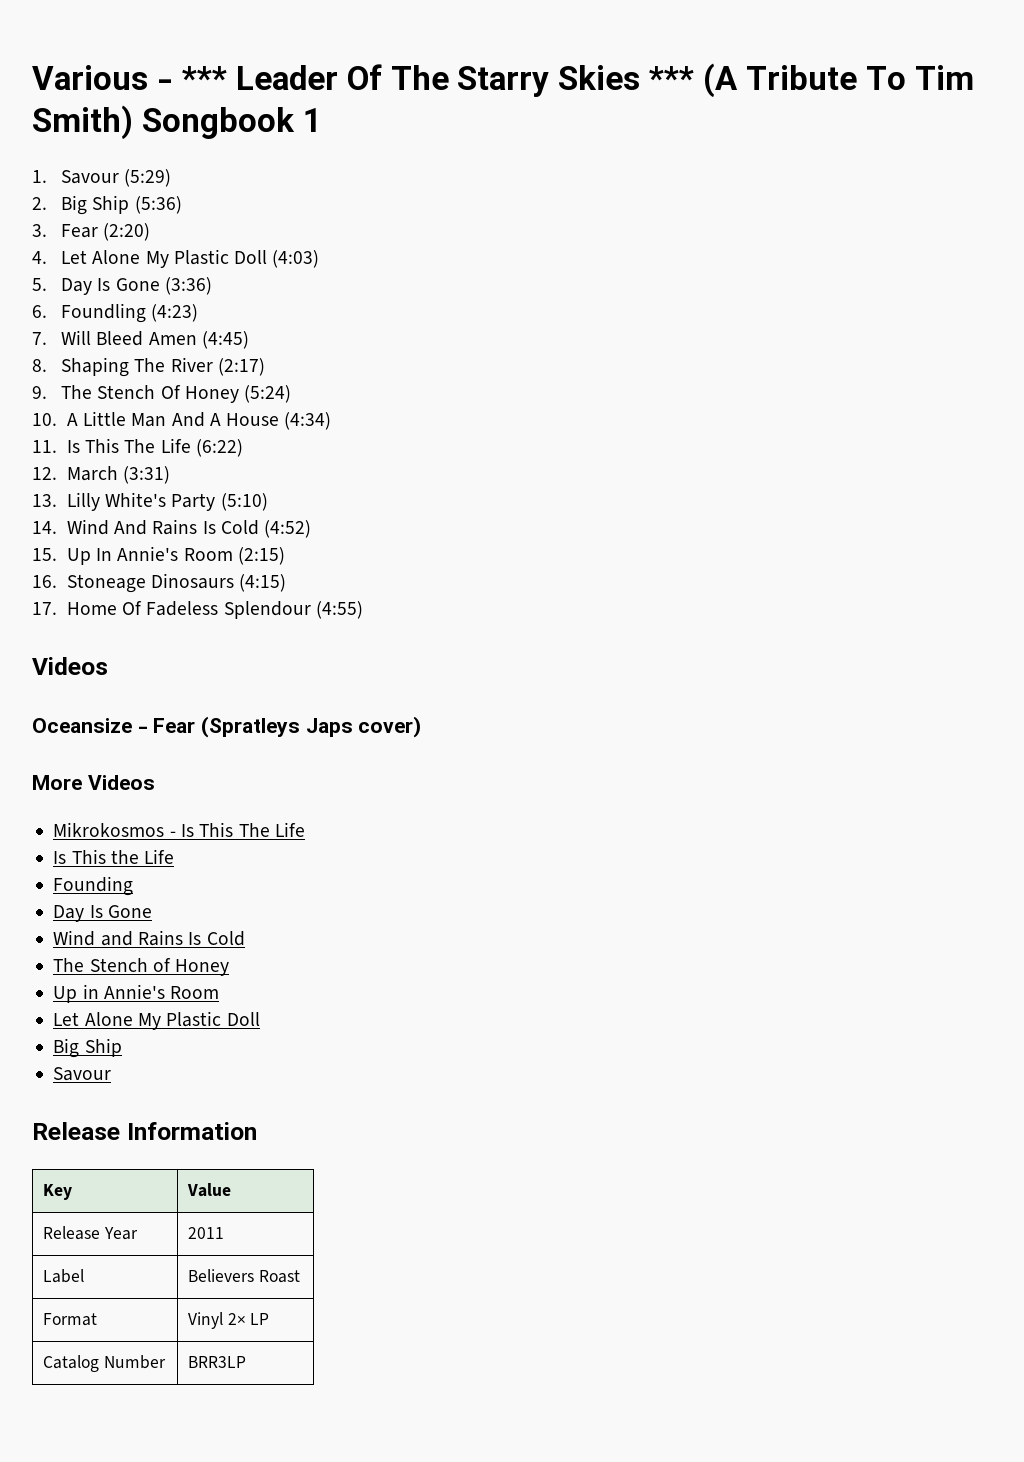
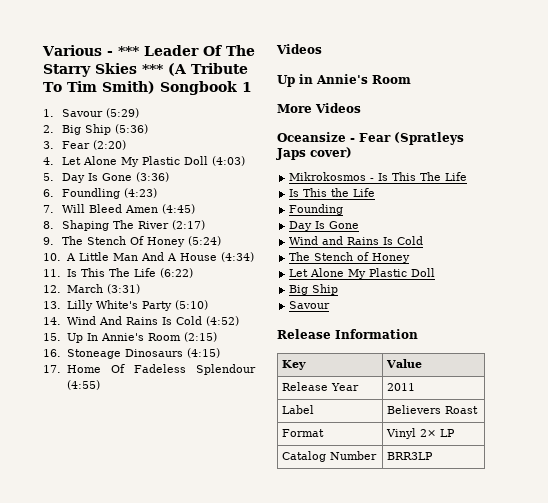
(108, 666) none -> [277,74,411,87] [277,103,361,113] // Up in Annie's Room // More Videos
[32,775,155,790] // More Videos -> (352, 152) none
[53,984,220,1003] // Up in Annie's Room -> (411, 258) none

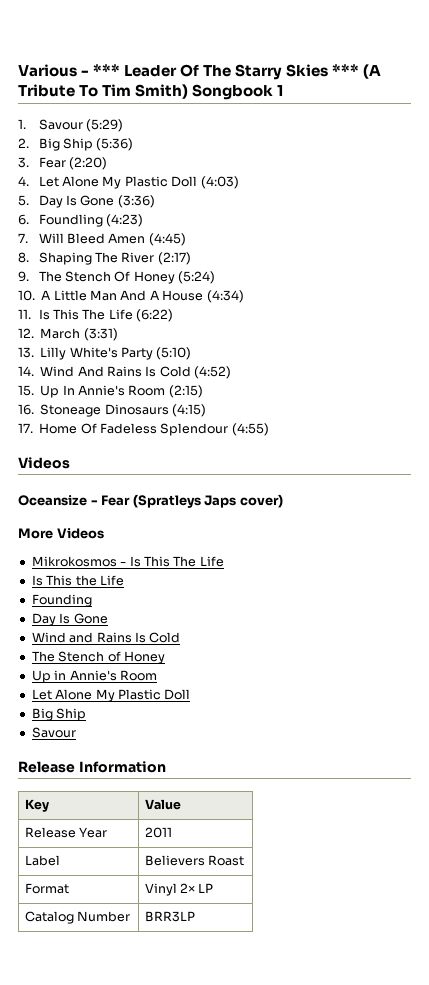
[277,74,411,87] [277,103,361,113] // Up in Annie's Room // More Videos -> (70, 463) none
(352, 152) none -> [18,528,104,539] // More Videos
(411, 258) none -> [31,670,157,683] // Up in Annie's Room

